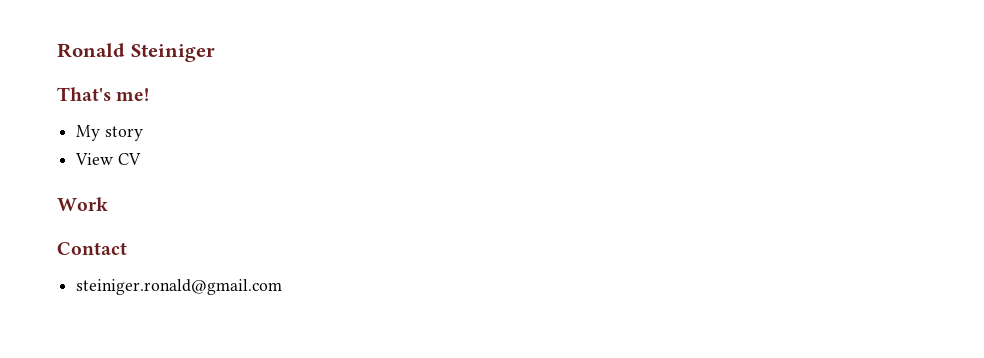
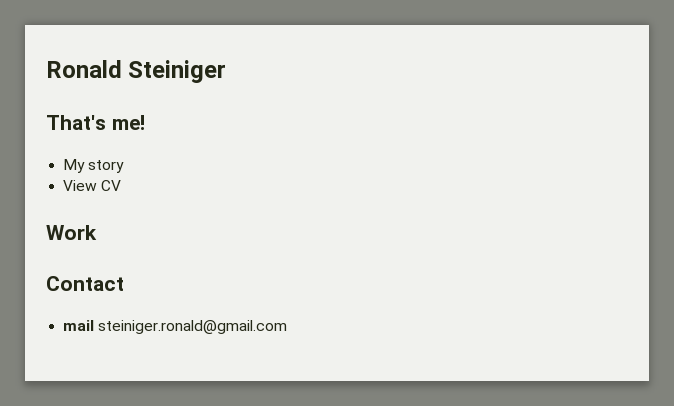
(127, 248) none -> [63,320,95,331] mail

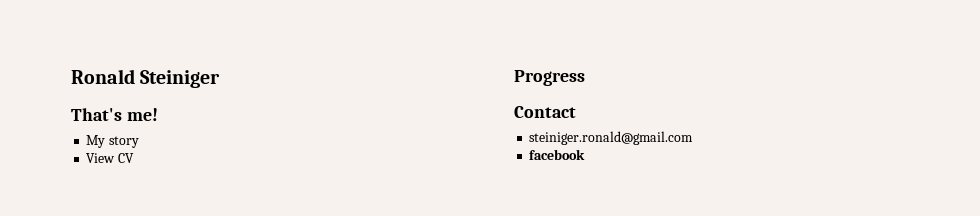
[46,225,97,240] Work -> [514,70,585,86] Progress
[63,320,95,331] mail -> (576, 112) none
(288, 327) none -> [529,149,586,160] // facebook

